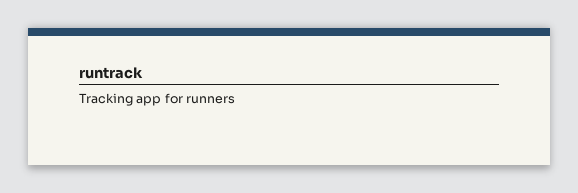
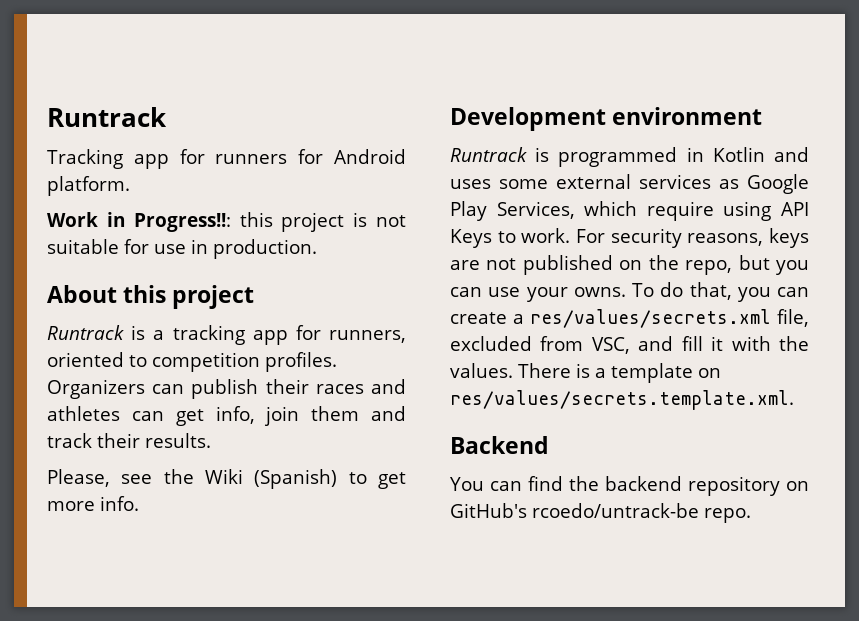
[79,67,143,79] runtrack -> [47,107,167,127] Runtrack
(236, 100) none -> [298,149,406,164] [47,176,130,196] [47,212,406,232] [47,239,317,259] [47,285,255,309] [47,325,406,345] [47,352,337,372] [47,379,406,399] [47,406,406,426] [47,433,211,448] [47,469,406,489] [47,496,139,511] [450,107,763,131] [450,147,809,167] [450,174,809,194] [450,201,809,221] [450,228,809,248] [450,255,809,275] [450,282,809,302] [450,309,809,328] [450,336,809,354] [450,363,721,383] [450,390,794,410] [450,436,549,454] [450,476,809,496] [450,503,751,523] for Android platform. // Work in Progress!!: this project is not suitable for use in production. // About this project // Runtrack is a tracking app for runners, oriented to competition profiles. Organizers can publish their races and athletes can get info, join them and track their results. // Please, see the Wiki (Spanish) to get more info. // Development environment // Runtrack is programmed in Kotlin and uses some external services as Google Play Services, which require using API Keys to work. For security reasons, keys are not published on the repo, but you can use your owns. To do that, you can create a res/values/secrets.xml file, excluded from VSC, and fill it with the values. There is a template on res/values/secrets.template.xml. // Backend // You can find the backend repository on GitHub's rcoedo/untrack-be repo.

